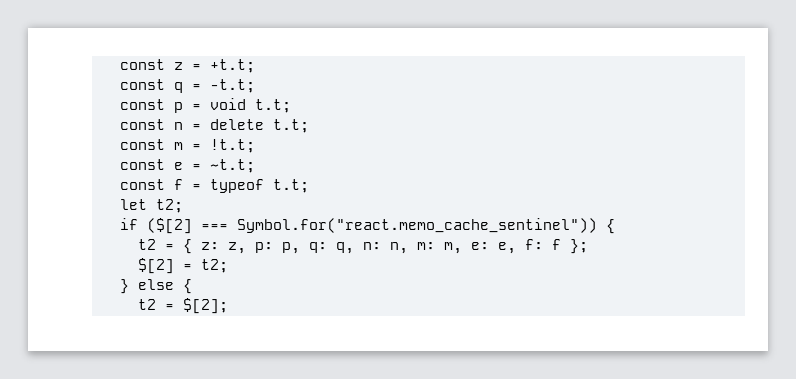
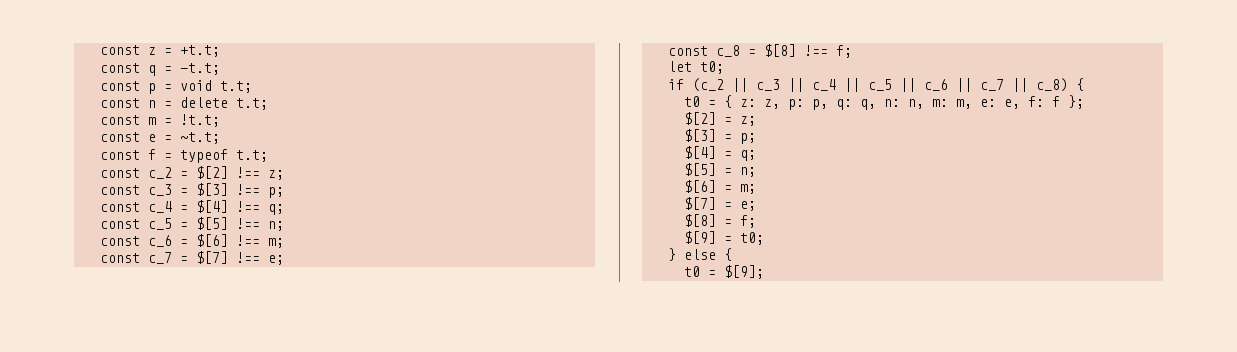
(309, 186) none -> [99,166,284,180] [99,183,284,198] [99,200,284,215] [99,217,284,231] [99,234,284,248] [99,251,284,265] [667,44,852,58] // const c_2 = $[2] !== z; // const c_3 = $[3] !== p; // const c_4 = $[4] !== q; // const c_5 = $[5] !== n; // const c_6 = $[6] !== m; // const c_7 = $[7] !== e; // const c_8 = $[8] !== f;
[155,199,183,213] t2; -> [699,61,724,74] t0;
[146,218,615,234] [137,239,156,250] ($[2] === Symbol.for("react.memo_cache_sentinel")) { // t2 -> [691,78,1084,92] [683,96,700,107] (c_2 || c_3 || c_4 || c_5 || c_6 || c_7 || c_8) { // t0
[200,259,228,273] t2; -> [739,116,756,126] [683,129,756,144] [683,146,756,161] [683,163,756,177] [683,180,756,194] [683,197,756,211] [683,214,756,228] [683,231,764,245] z; // $[3] = p; // $[4] = q; // $[5] = n; // $[6] = m; // $[7] = e; // $[8] = f; // $[9] = t0;
[137,298,228,314] t2 = $[2]; -> [683,265,764,279] t0 = $[9];

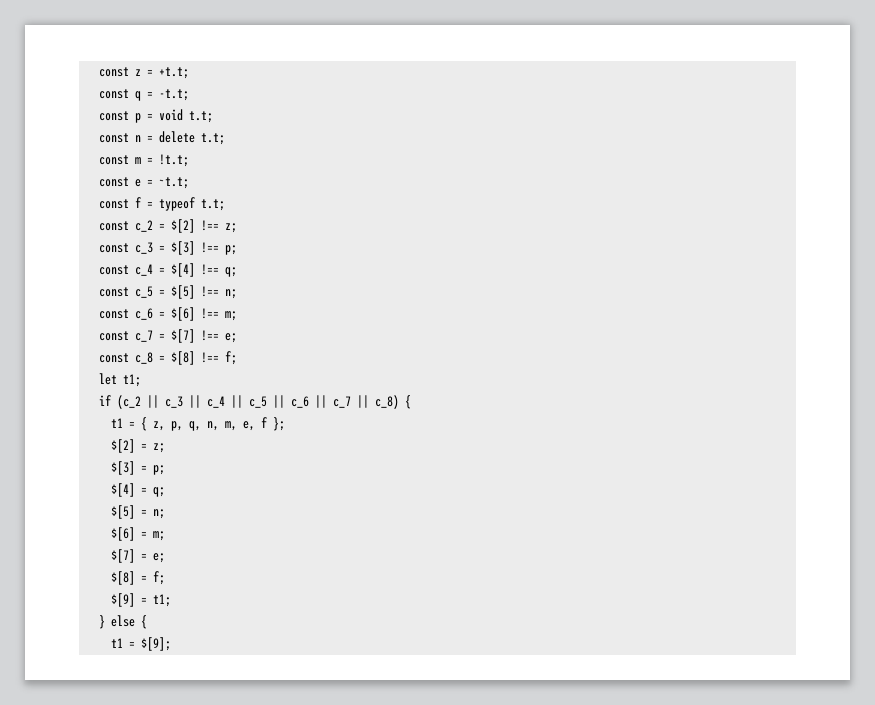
[699,61,724,74] t0; -> [123,374,142,387] t1;
[683,96,700,107] t0 -> [111,418,124,428] t1
[739,96,1044,110] z: z, p: p, q: q, n: n, m: m, e: e, f: -> [153,421,256,431] z, p, q, n, m, e,
[739,232,764,245] t0; -> [153,594,172,607] t1;
[683,266,700,277] t0 -> [111,638,124,648] t1

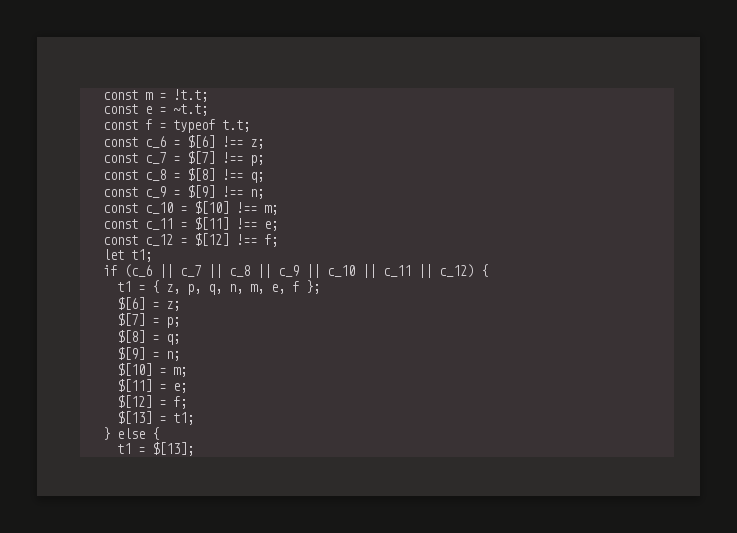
[99,67,190,79] [99,89,190,101] [99,109,214,123] [99,131,226,145] [99,155,130,165] const z = +t.t; // const q = -t.t; // const p = void t.t; // const n = delete t.t; // const -> [103,90,138,100] const
[99,219,238,233] [99,241,238,255] [99,263,238,277] [99,285,238,299] // const c_2 = $[2] !== z; // const c_3 = $[3] !== p; // const c_4 = $[4] !== q; // const c_5 = $[5] !== n; -> (250, 126) none
[225,311,238,321] m; -> [250,139,264,149] z;
[225,333,238,343] e; -> [250,155,264,166] p;
[225,351,238,365] [99,373,142,387] [99,395,400,409] f; // let t1; // if (c_2 || c_3 || c_4 || c_5 || c_6 || c_7 || c_8) -> [250,172,264,183] [103,185,264,199] [103,201,278,215] [103,217,278,231] [103,233,278,247] [103,249,152,262] [103,264,474,278] q; // const c_9 = $[9] !== n; // const c_10 = $[10] !== m; // const c_11 = $[11] !== e; // const c_12 = $[12] !== f; // let t1; // if (c_6 || c_7 || c_8 || c_9 || c_10 || c_11 || c_12)
[111,439,136,453] $[2] -> [117,297,145,310] $[6]
[111,461,136,475] $[3] -> [117,313,145,326] $[7]
[111,483,136,497] $[4] -> [117,330,145,343] $[8]
[111,505,136,519] $[5] -> [117,347,145,360] $[9]
[111,527,136,541] $[6] -> [117,363,152,376] $[10]
[111,549,136,563] $[7] -> [117,379,152,392] $[11]
[111,571,136,585] $[8] -> [117,395,152,408] $[12]
[111,593,136,607] $[9] -> [117,411,152,424] $[13]
[141,637,172,651] $[9]; -> [152,442,194,456] $[13];

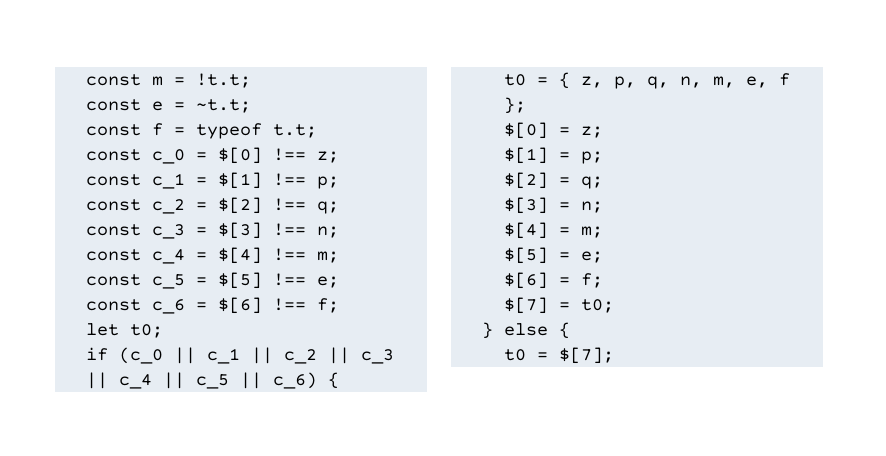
(250, 126) none -> [86,147,339,164] [86,172,339,189] [86,197,339,214] [86,222,339,239] [86,247,339,264] [86,272,339,289] // const c_0 = $[0] !== z; // const c_1 = $[1] !== p; // const c_2 = $[2] !== q; // const c_3 = $[3] !== n; // const c_4 = $[4] !== m; // const c_5 = $[5] !== e;
[250,139,264,149] [103,151,264,166] [103,168,264,183] [103,185,264,199] [103,201,278,215] [103,217,278,231] [103,233,257,246] z; // const c_7 = $[7] !== p; // const c_8 = $[8] !== q; // const c_9 = $[9] !== n; // const c_10 = $[10] !== m; // const c_11 = $[11] !== e; // const c_12 = $[12] !== -> (306, 304) none
[131,249,152,262] t1; -> [130,324,163,338] t0;
[124,264,488,278] [117,281,131,292] (c_6 || c_7 || c_8 || c_9 || c_10 || c_11 || c_12) { // t1 -> [119,347,394,364] [86,372,339,389] [504,74,526,86] (c_0 || c_1 || c_2 || c_3 || c_4 || c_5 || c_6) { // t0
[117,297,145,310] $[6] -> [504,122,548,139] $[0]
[117,313,145,326] $[7] -> [504,147,548,164] $[1]
[117,330,145,343] $[8] -> [504,172,548,189] $[2]
[117,347,145,360] $[9] -> [504,197,548,214] $[3]
[117,363,152,376] $[10] -> [504,222,548,239] $[4]
[117,379,152,392] $[11] -> [504,247,548,264] $[5]
[117,395,152,408] $[12] -> [504,272,548,289] $[6]
[117,411,194,425] $[13] = t1; -> [504,297,614,314] $[7] = t0;
[117,442,194,456] t1 = $[13]; -> [504,347,614,364] t0 = $[7];

